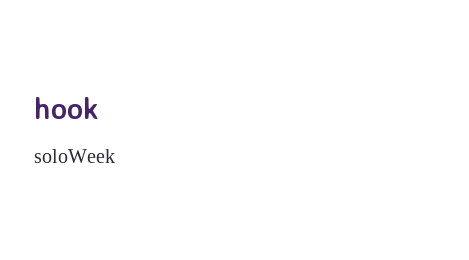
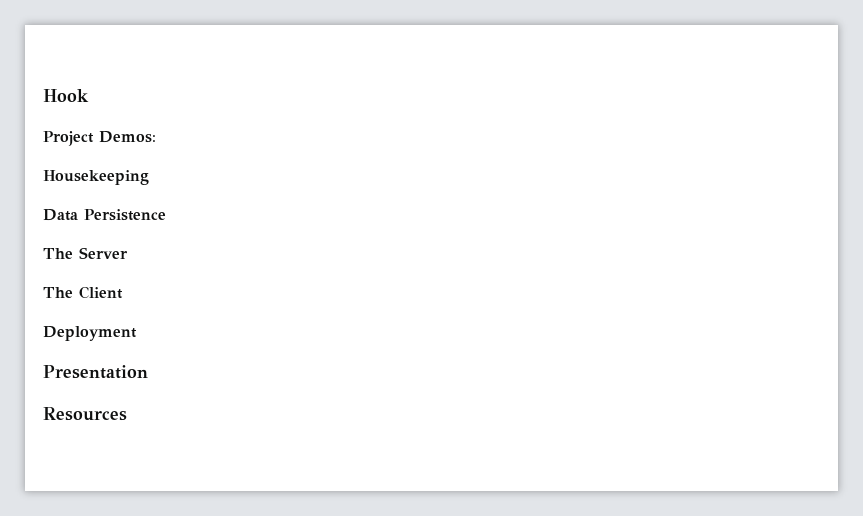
[34,97,99,119] [34,149,115,163] hook // soloWeek -> [43,89,89,102] [43,131,156,146] [43,170,149,185] [43,209,166,221] [43,247,128,259] [43,286,123,299] [43,326,137,341] [43,365,148,379] [43,407,127,421] Hook // Project Demos: // Housekeeping // Data Persistence // The Server // The Client // Deployment // Presentation // Resources

